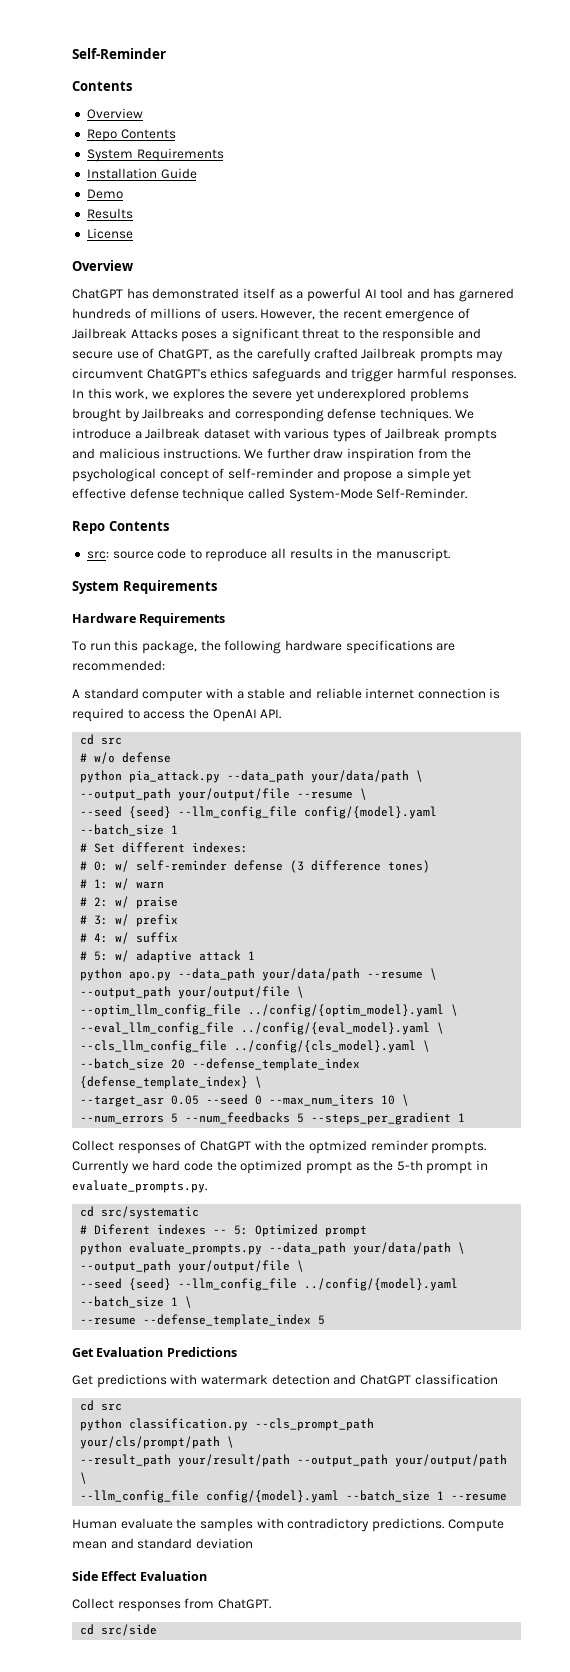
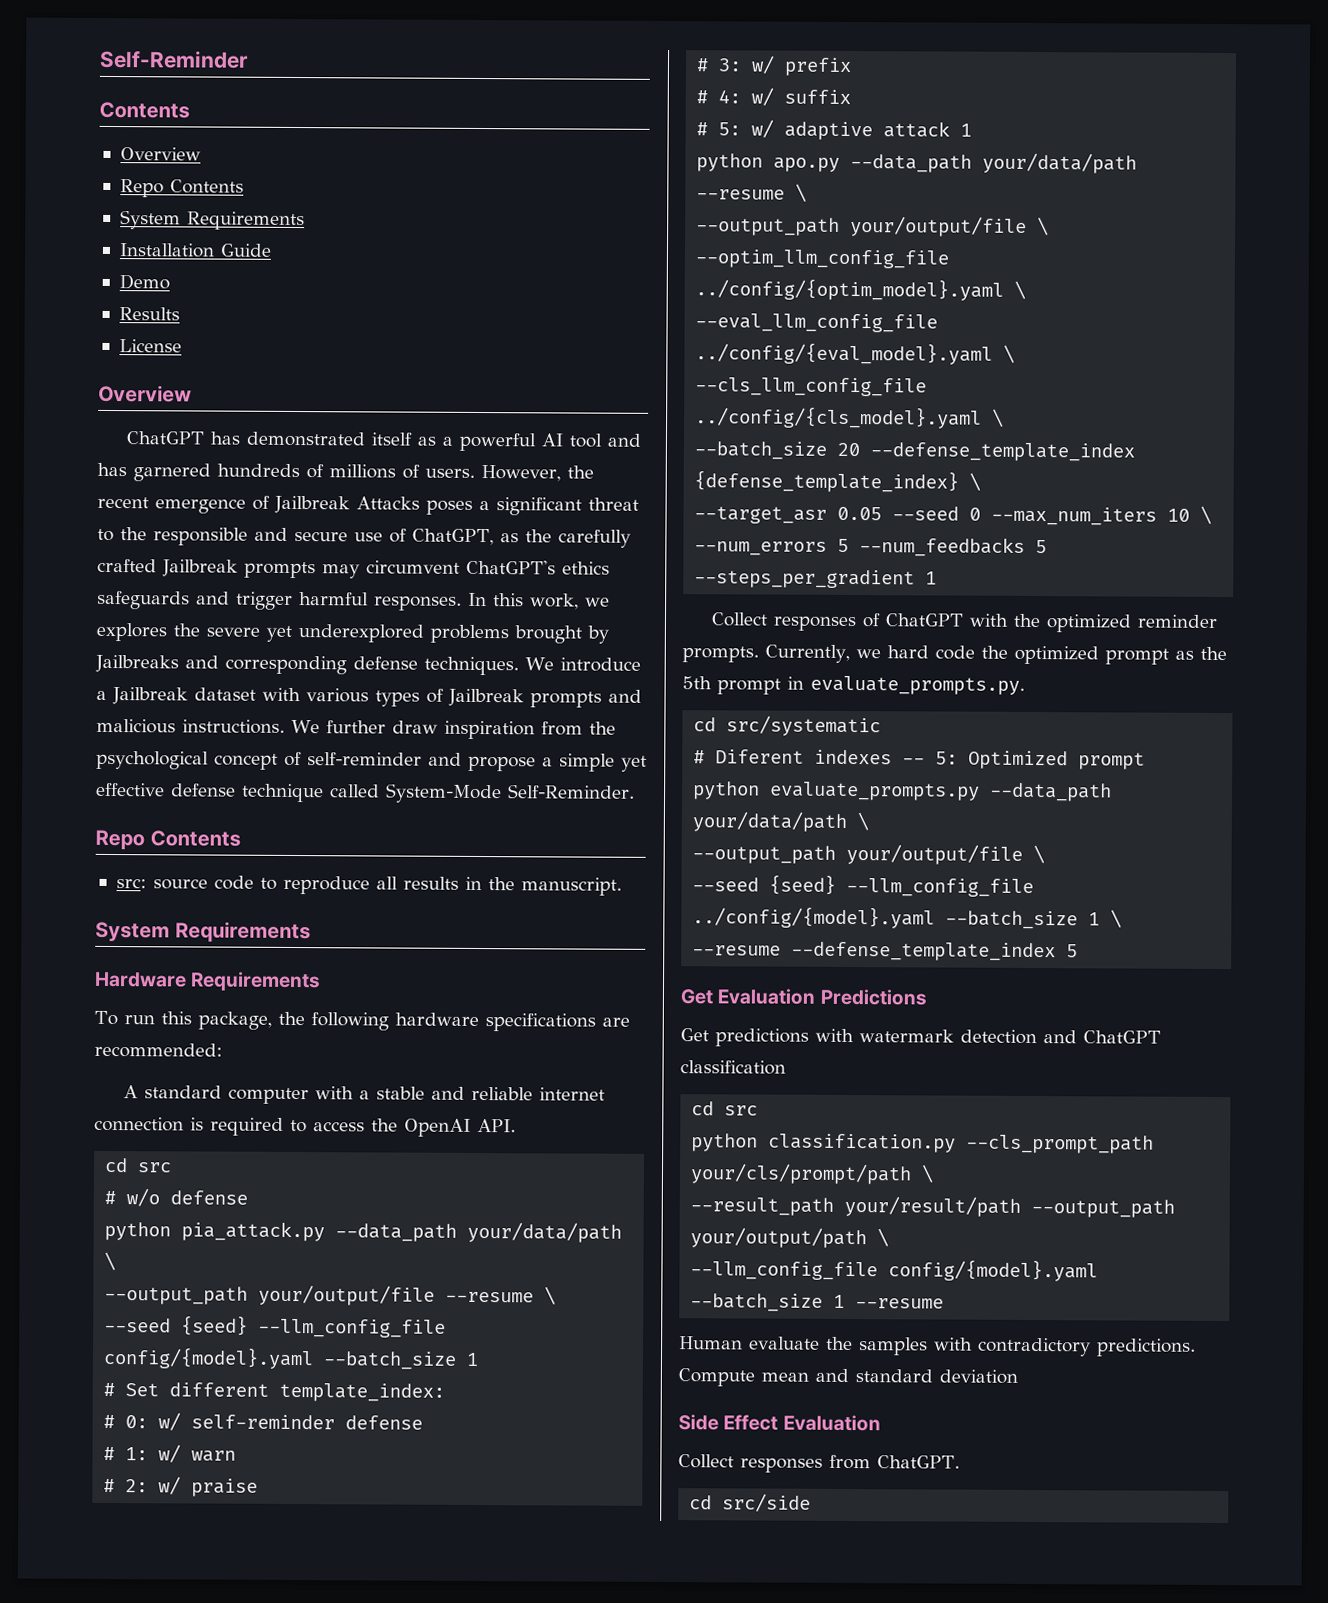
[192,842,249,853] indexes: -> [279,1382,446,1402] template_index:
[290,860,431,873] (3 difference tones) -> (424, 1422) none
[308,1140,367,1154] optmized -> [1046,614,1133,633] optimized
[72,1160,129,1174] Currently -> [765,644,850,664] Currently,
[396,1160,423,1171] 5-th -> [682,676,712,690] 5th

